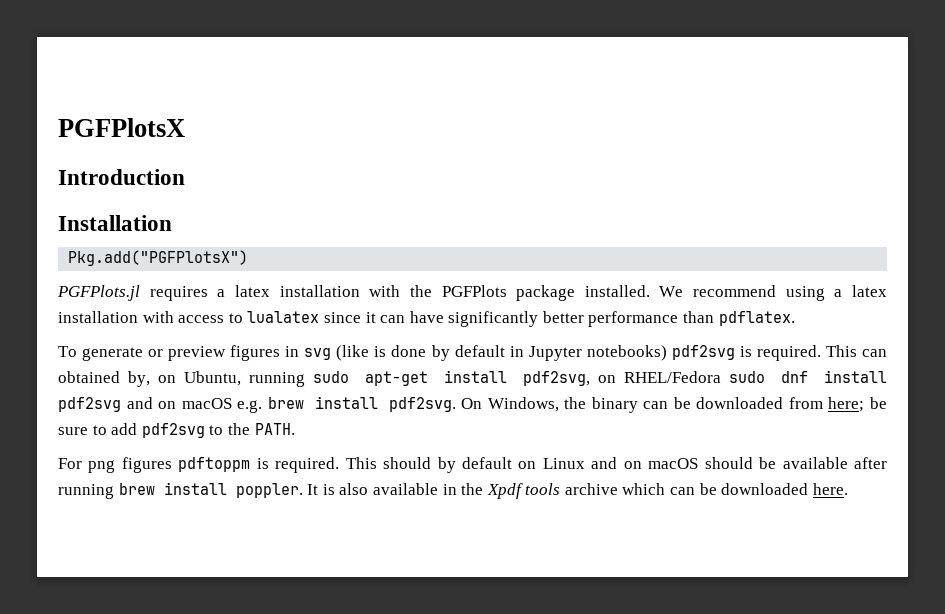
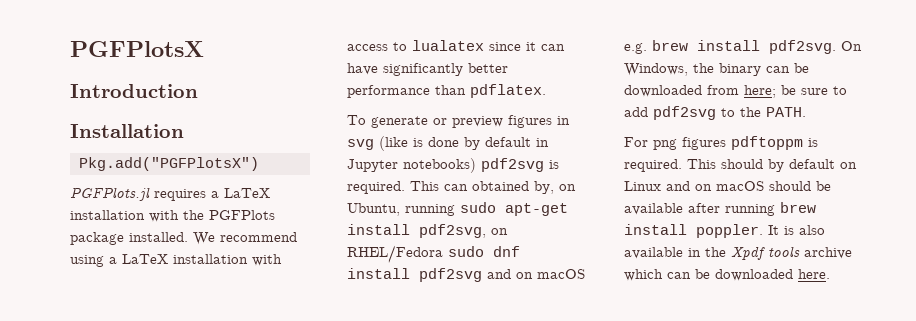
[234,285,270,297] latex -> [224,188,270,198] LaTeX
[851,285,887,297] latex -> [122,254,168,264] LaTeX

